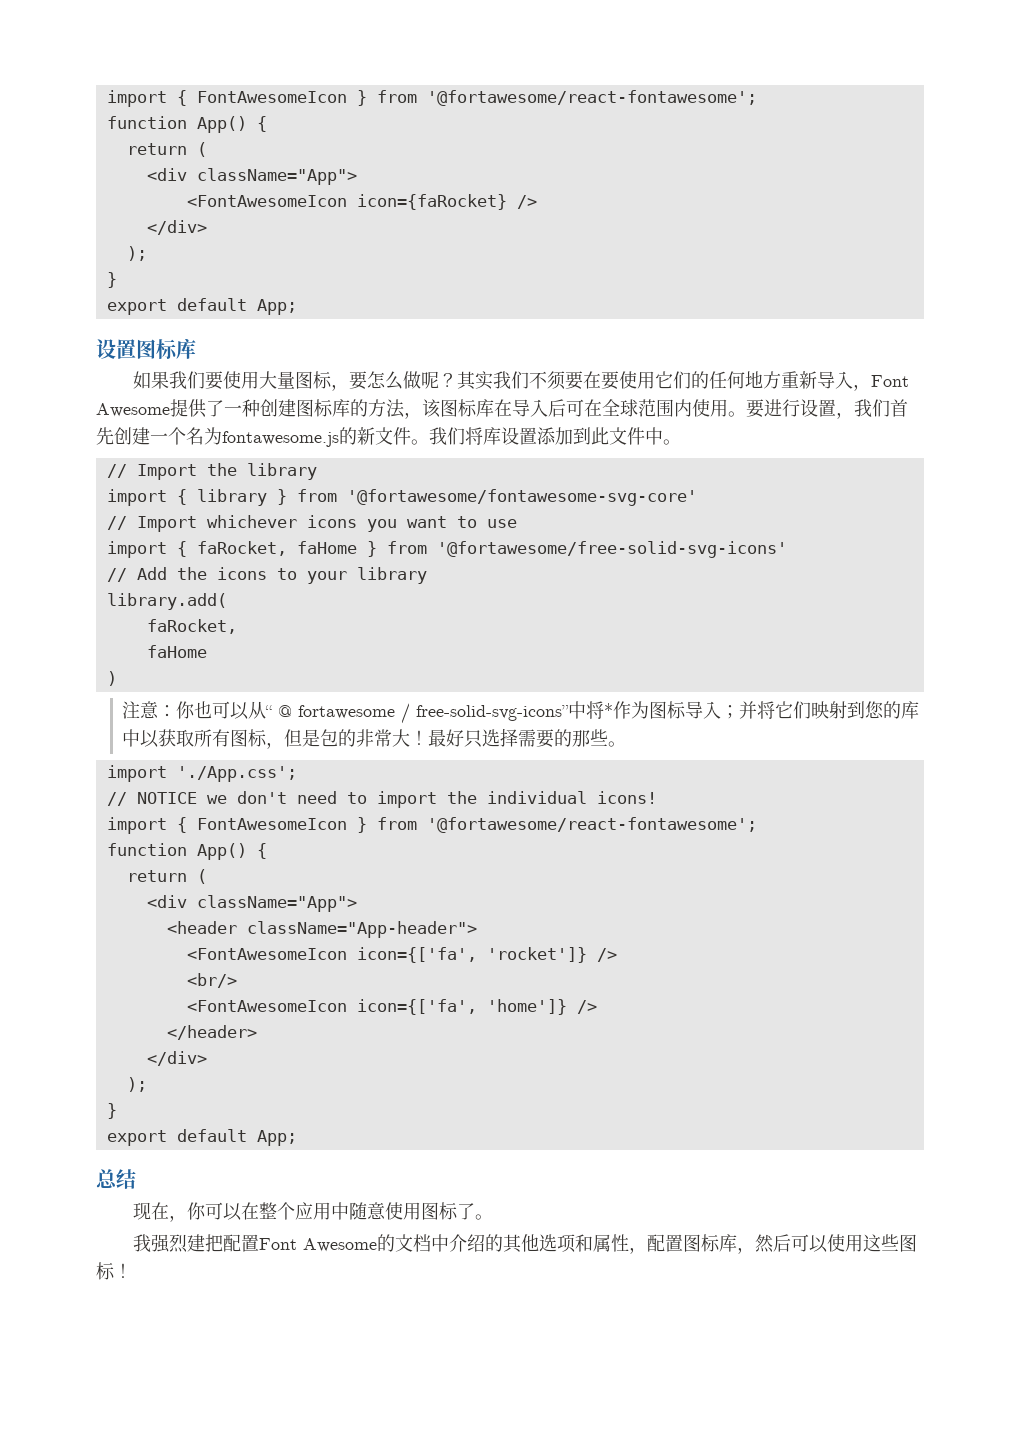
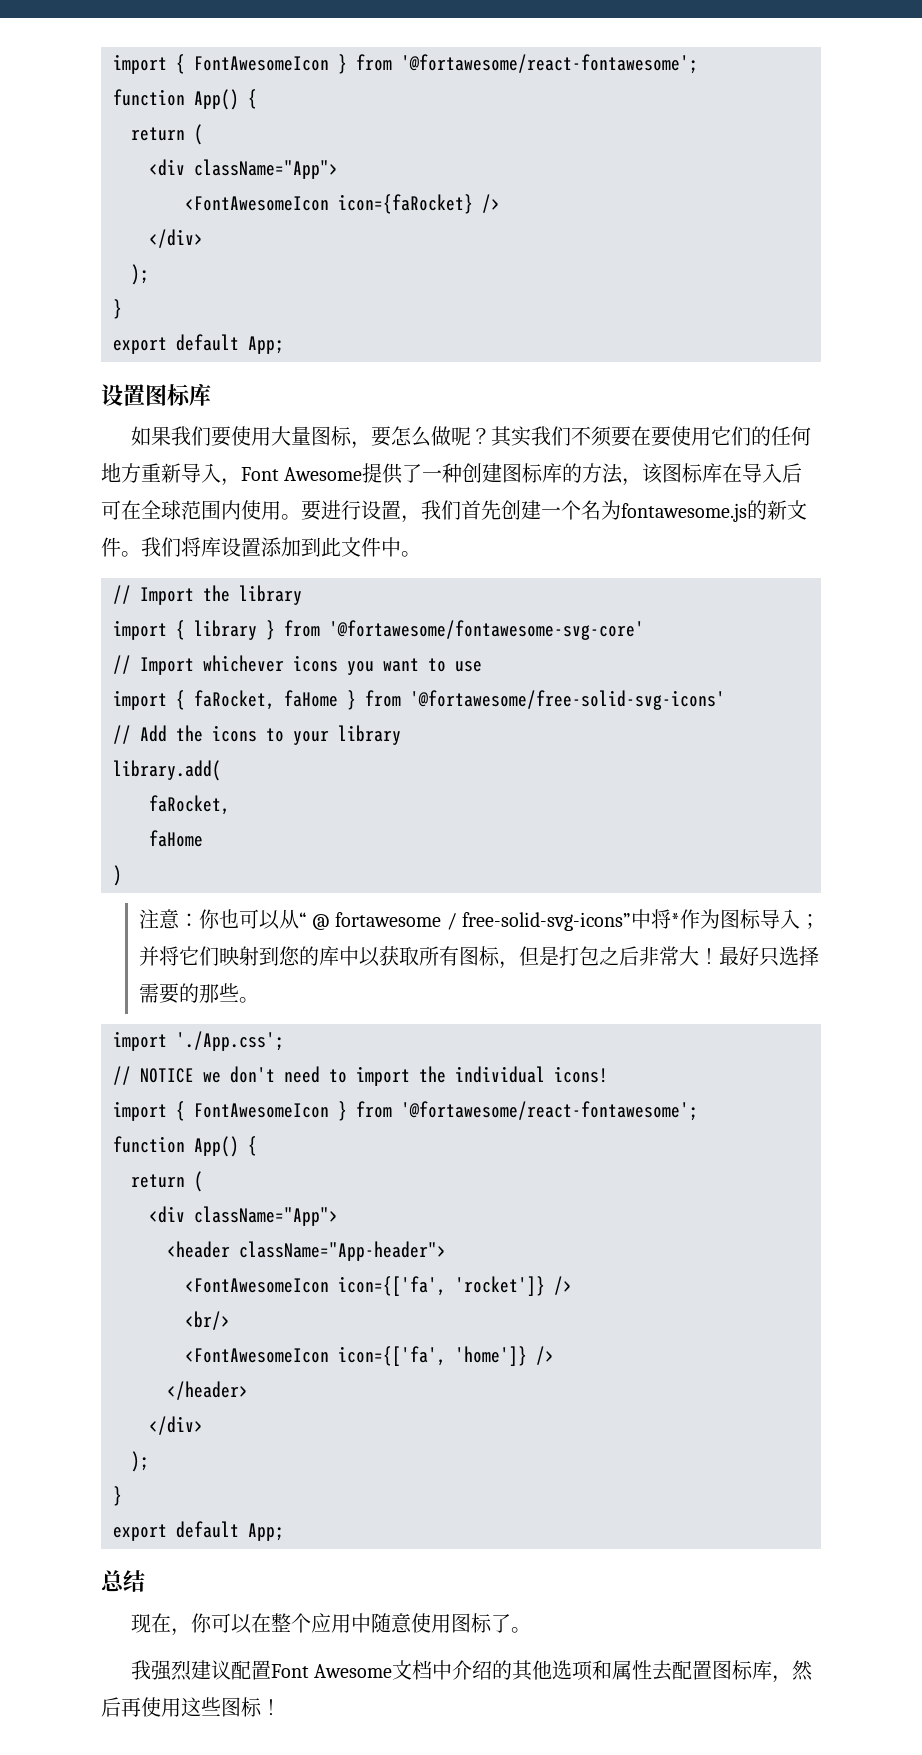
[320,729,357,747] 包的 -> [558,946,639,966] 打包之后
[204,1234,223,1252] 把 -> [210,1660,231,1680] 议
[376,1234,395,1252] 的 -> (393, 1671) none
[628,1247,647,1254] ， -> [652,1660,673,1681] 去
[790,1234,828,1253] 可以 -> [121,1697,141,1717] 再

